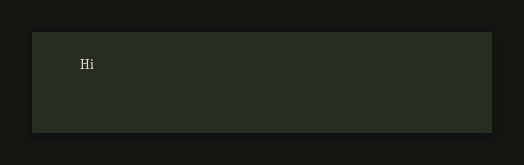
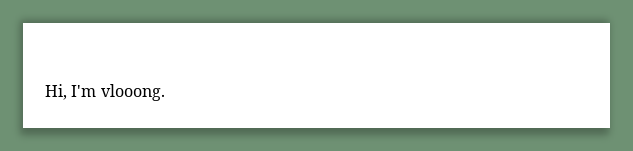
[80,59,94,69] Hi -> [45,84,165,101] Hi, I'm vlooong.

